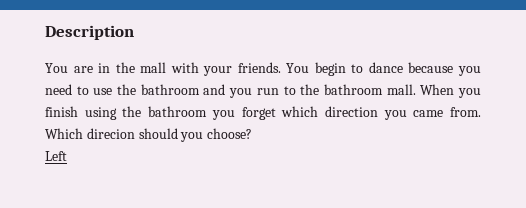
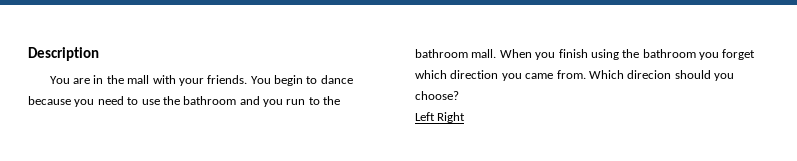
(67, 156) none -> [437,112,466,123] Right

